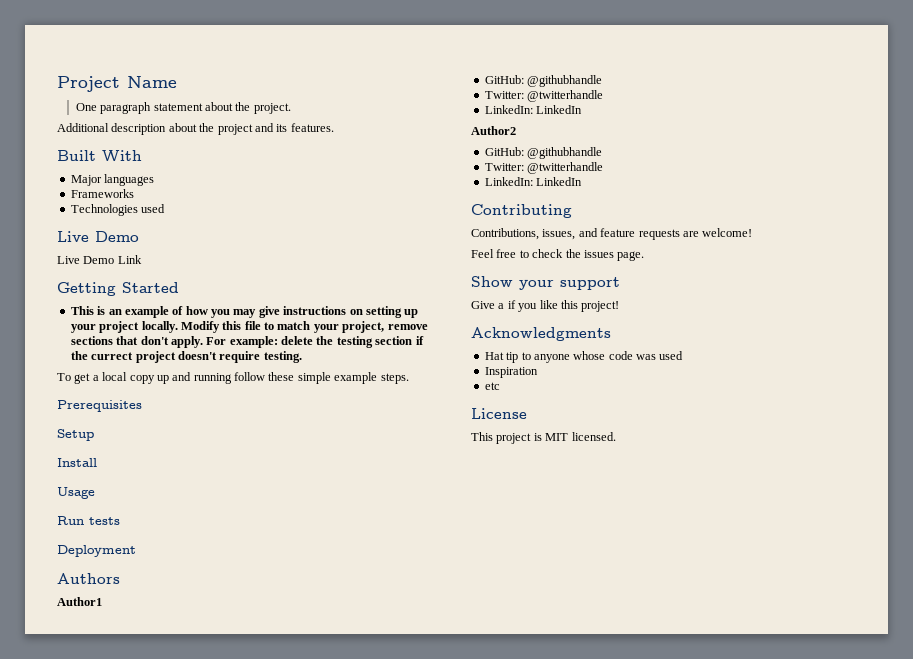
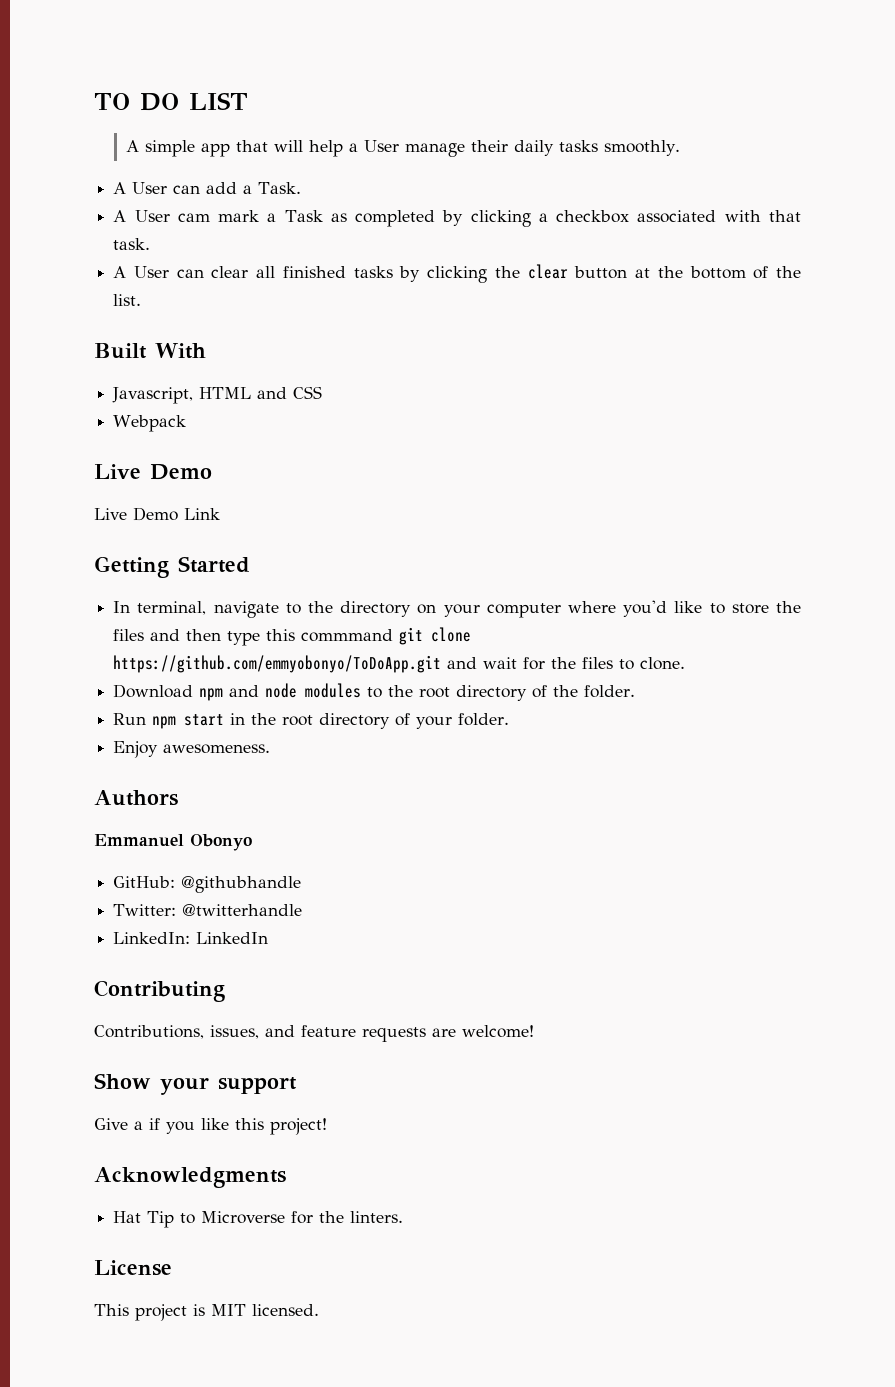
[57,76,177,92] [75,102,291,114] [57,123,334,135] [57,150,142,162] [70,174,155,186] [70,189,134,198] [70,204,166,216] Project Name // One paragraph statement about the project. // Additional description about the project and its features. // Built With // Major languages // Frameworks // Technologies used -> [94,92,248,111] [126,140,681,157] [113,182,302,194] [113,210,801,227] [113,238,151,250] [113,264,801,283] [113,294,142,306] [94,343,206,359] [112,386,323,404] [113,415,187,432] TO DO LIST // A simple app that will help a User manage their daily tasks smoothly. // A User can add a Task. // A User cam mark a Task as completed by clicking a checkbox associated with that task. // A User can clear all finished tasks by clicking the clear button at the bottom of the list. // Built With // Javascript, HTML and CSS // Webpack
[70,306,419,318] [70,321,428,333] [70,336,424,348] [70,351,302,363] [57,372,409,384] [57,400,142,412] [57,429,94,441] [57,458,97,467] [57,487,95,499] [57,516,120,525] [57,545,136,557] [57,573,120,584] [57,597,102,606] [484,75,603,87] [484,90,604,102] [484,105,583,114] [471,126,516,135] This is an example of how you may give instructions on setting up your project locally. Modify this file to match your project, remove sections that don't apply. For example: delete the testing section if the currect project doesn't require testing. // To get a local copy up and running follow these simple example steps. // Prerequisites // Setup // Install // Usage // Run tests // Deployment // Authors // Author1 // GitHub: @githubhandle // Twitter: @twitterhandle // LinkedIn: LinkedIn // Author2 -> [113,600,801,618] [113,627,472,646] [113,655,686,673] [113,683,636,701] [113,713,510,729] [113,741,271,758] [94,790,178,806] [94,834,252,851] In terminal, navigate to the directory on your computer where you'd like to store the files and then type this commmand git clone https://github.com/emmyobonyo/ToDoApp.git and wait for the files to clone. // Download npm and node modules to the root directory of the folder. // Run npm start in the root directory of your folder. // Enjoy awesomeness. // Authors // Emmanuel Obonyo
[471,249,645,261] // Feel free to check the issues page. -> (534, 1031) none
[506,351,684,363] [484,367,538,378] [484,382,500,390] tip to anyone whose code was used // Inspiration // etc -> [147,1211,404,1228] Tip to Microverse for the linters.

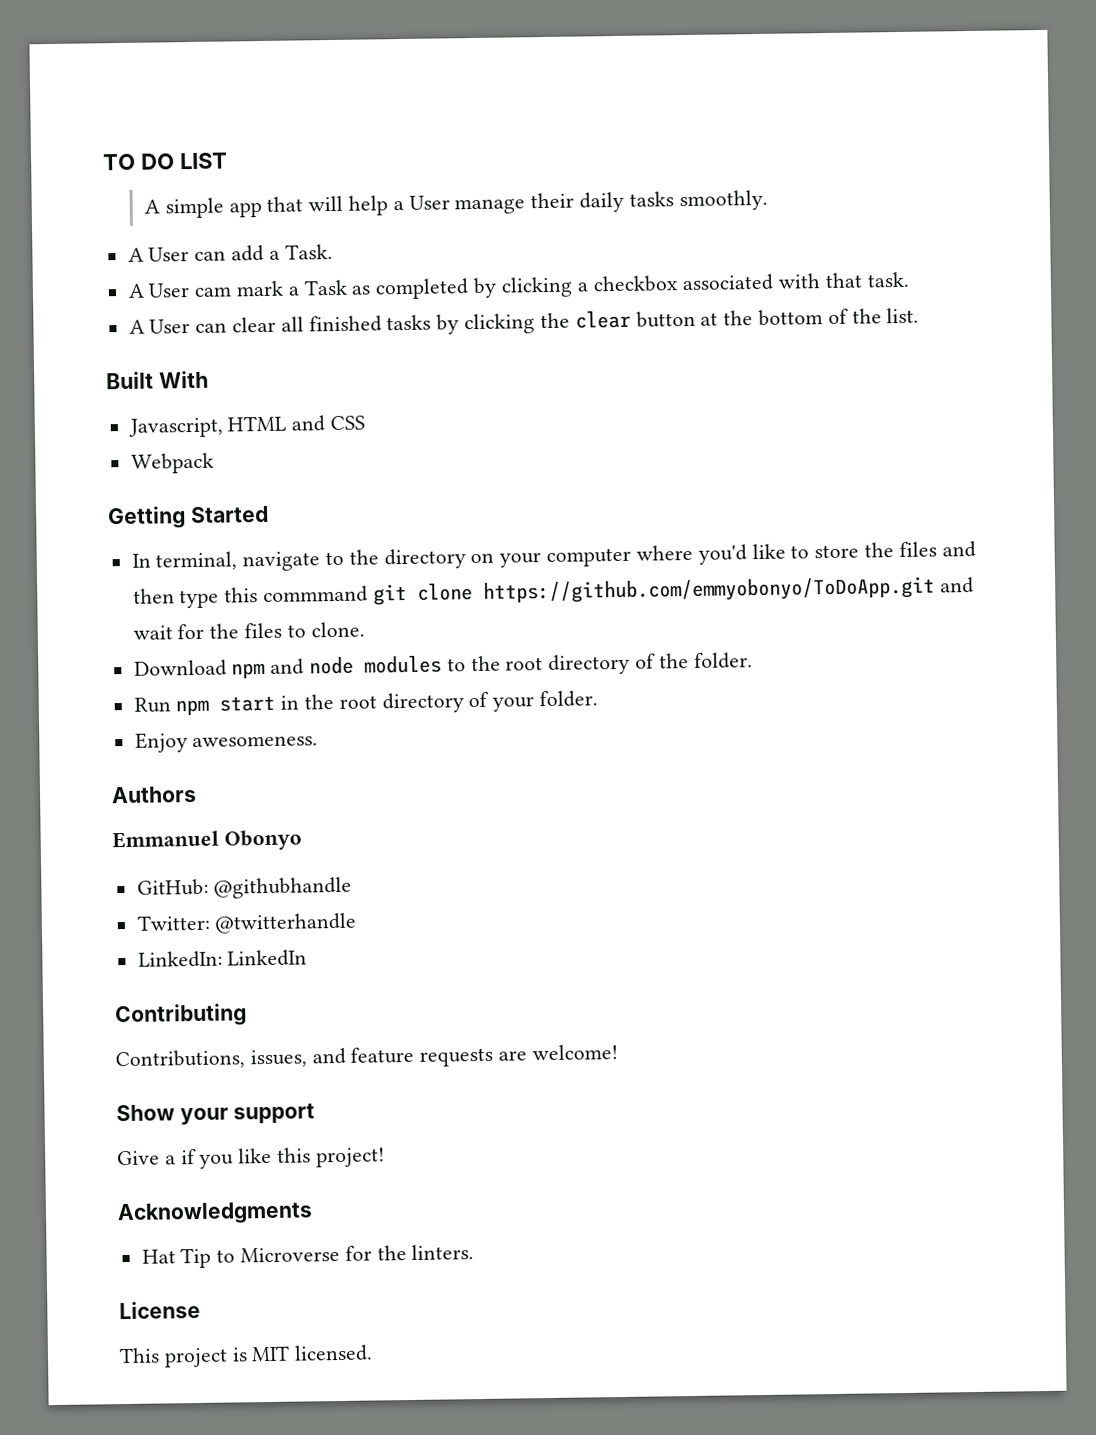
[94,464,212,480] [94,507,220,521] // Live Demo // Live Demo Link -> (214, 463) none

